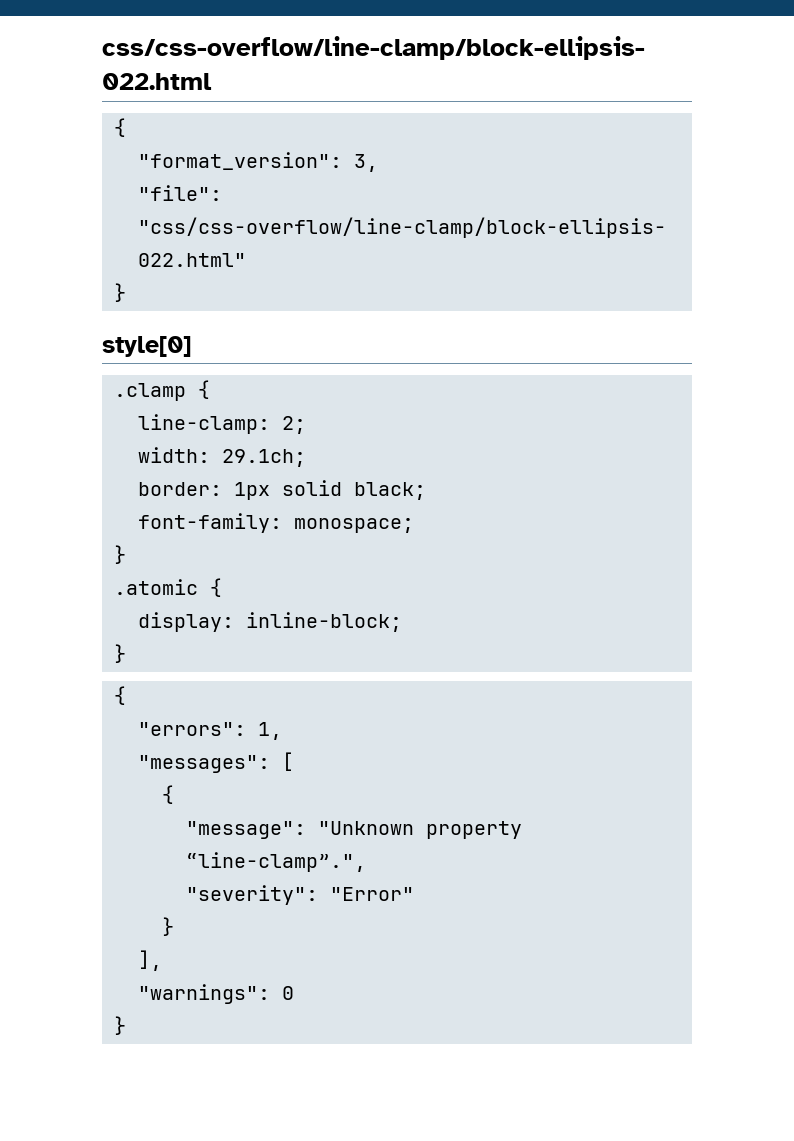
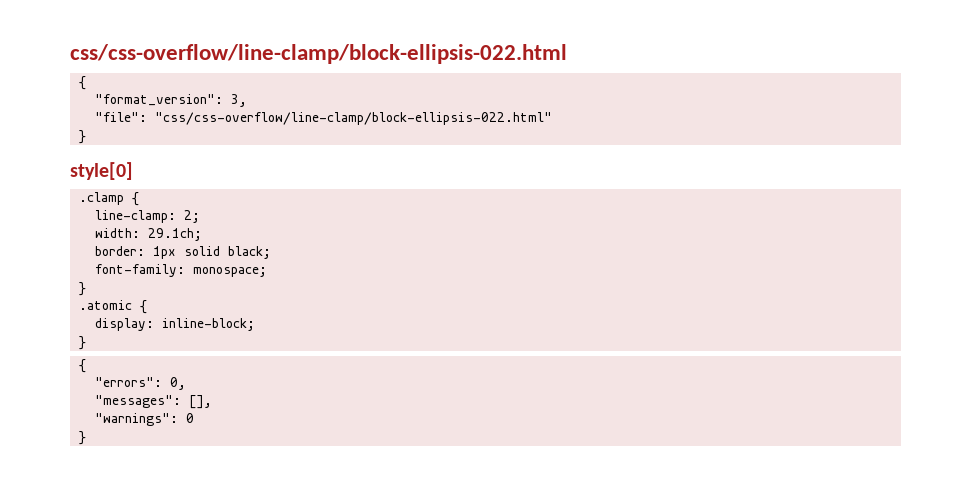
[258,722,283,740] 1, -> [169,377,186,390] 0,
[282,752,295,771] [162,785,175,804] [186,821,523,839] [186,852,367,872] [186,885,415,905] [162,917,175,936] [138,950,163,971] [ // { // "message": "Unknown property “line-clamp”.", // "severity": "Error" // } // ], -> [188,395,212,409] [],

